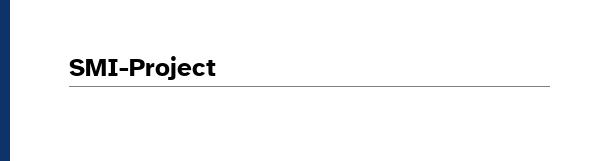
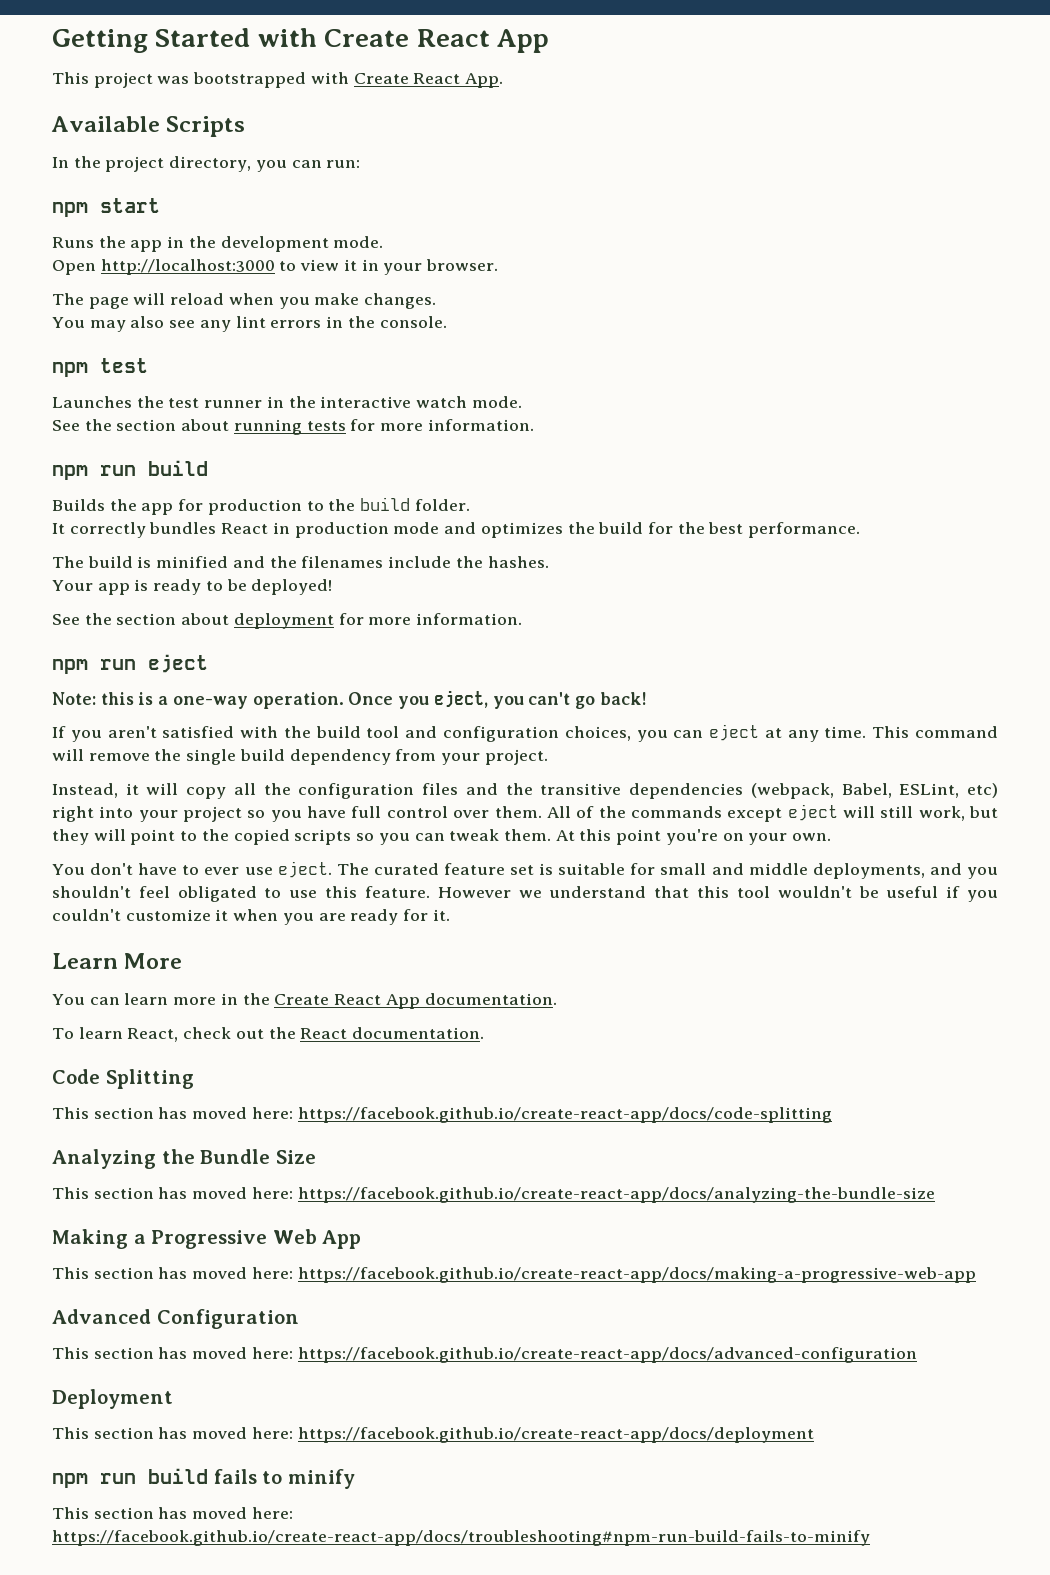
[69,56,216,80] SMI-Project -> [52,28,550,53] [52,72,504,88] [51,116,246,137] [52,156,361,172] [52,198,160,217] [52,236,384,252] [52,259,499,275] [52,293,437,309] [52,316,447,332] [52,358,148,377] [52,396,522,408] [52,419,534,435] [52,460,208,480] [52,497,470,515] [52,522,861,538] [52,556,549,568] [52,579,333,595] [52,613,523,629] [52,654,208,674] [52,690,647,709] [52,724,999,742] [52,749,548,765] [52,783,999,799] [52,804,999,822] [52,829,832,845] [52,861,999,879] [52,886,999,902] [52,909,450,925] [52,953,183,969] [52,993,557,1009] [52,1027,485,1042] [52,1069,194,1089] [52,1107,832,1123] [52,1149,316,1169] [52,1187,935,1203] [52,1229,362,1249] [52,1267,976,1283] [52,1309,299,1329] [52,1347,917,1363] [52,1389,173,1409] [52,1427,814,1443] [52,1468,355,1489] [52,1507,293,1519] [52,1530,870,1546] Getting Started with Create React App // This project was bootstrapped with Create React App. // Available Scripts // In the project directory, you can run: // npm start // Runs the app in the development mode. // Open http://localhost:3000 to view it in your browser. // The page will reload when you make changes. // You may also see any lint errors in the console. // npm test // Launches the test runner in the interactive watch mode. // See the section about running tests for more information. // npm run build // Builds the app for production to the build folder. // It correctly bundles React in production mode and optimizes the build for the best performance. // The build is minified and the filenames include the hashes. // Your app is ready to be deployed! // See the section about deployment for more information. // npm run eject // Note: this is a one-way operation. Once you eject, you can't go back! // If you aren't satisfied with the build tool and configuration choices, you can eject at any time. This command will remove the single build dependency from your project. // Instead, it will copy all the configuration files and the transitive dependencies (webpack, Babel, ESLint, etc) right into your project so you have full control over them. All of the commands except eject will still work, but they will point to the copied scripts so you can tweak them. At this point you're on your own. // You don't have to ever use eject. The curated feature set is suitable for small and middle deployments, and you shouldn't feel obligated to use this feature. However we understand that this tool wouldn't be useful if you couldn't customize it when you are ready for it. // Learn More // You can learn more in the Create React App documentation. // To learn React, check out the React documentation. // Code Splitting // This section has moved here: https://facebook.github.io/create-react-app/docs/code-splitting // Analyzing the Bundle Size // This section has moved here: https://facebook.github.io/create-react-app/docs/analyzing-the-bundle-size // Making a Progressive Web App // This section has moved here: https://facebook.github.io/create-react-app/docs/making-a-progressive-web-app // Advanced Configuration // This section has moved here: https://facebook.github.io/create-react-app/docs/advanced-configuration // Deployment // This section has moved here: https://facebook.github.io/create-react-app/docs/deployment // npm run build fails to minify // This section has moved here: https://facebook.github.io/create-react-app/docs/troubleshooting#npm-run-build-fails-to-minify

